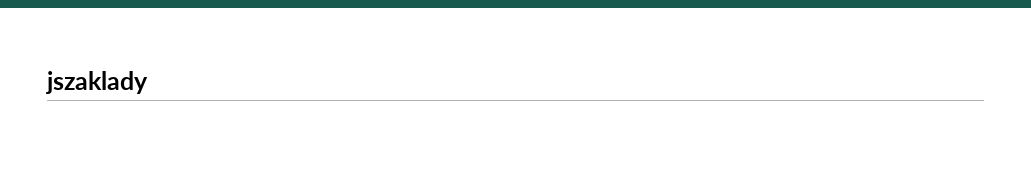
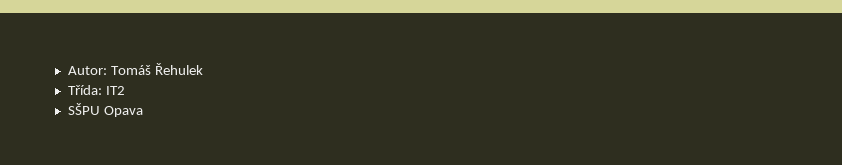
[46,71,148,94] jszaklady -> [67,63,203,75] [67,85,125,95] [67,103,143,117] Autor: Tomáš Řehulek // Třída: IT2 // SŠPU Opava

